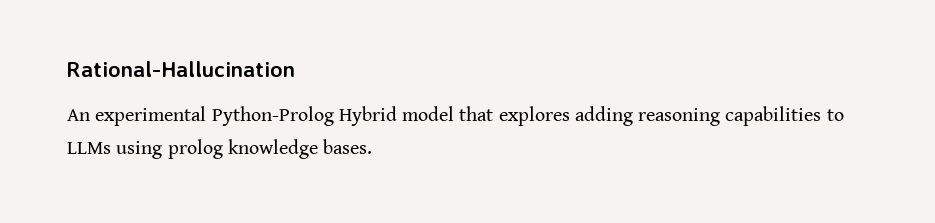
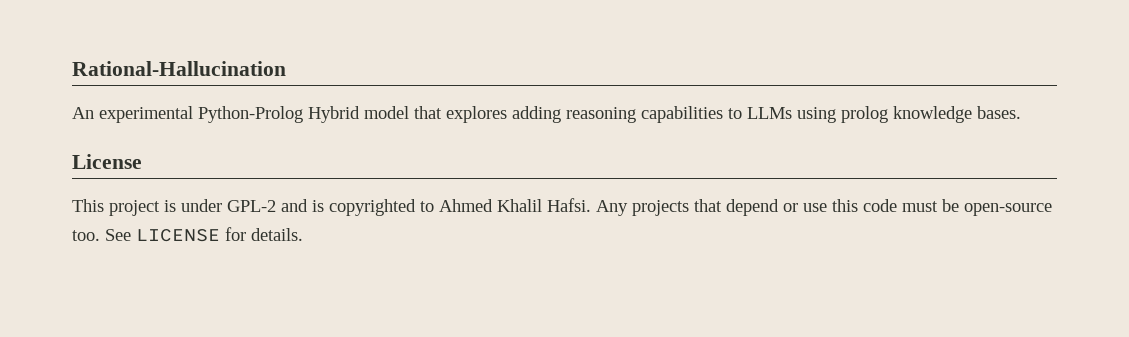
(373, 146) none -> [72,154,142,169] [72,198,1052,216] [72,227,303,242] // License // This project is under GPL-2 and is copyrighted to Ahmed Khalil Hafsi. Any projects that depend or use this code must be open-source too. See LICENSE for details.

